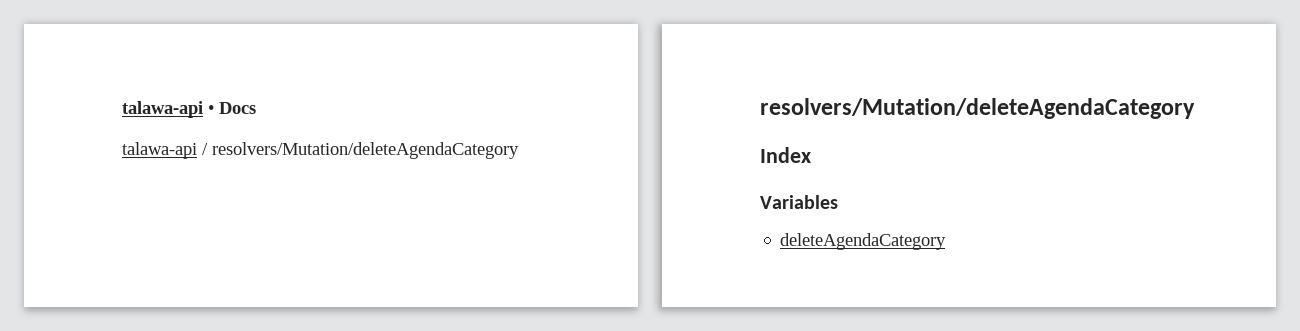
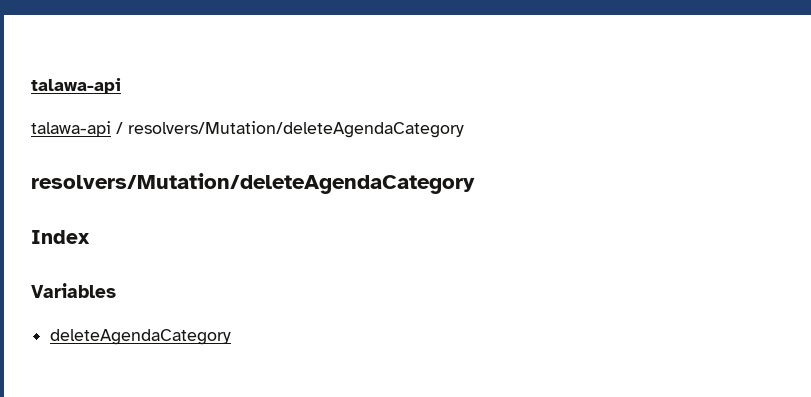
[122,101,256,118] talawa-api • Docs -> [31,78,121,94] talawa-api

